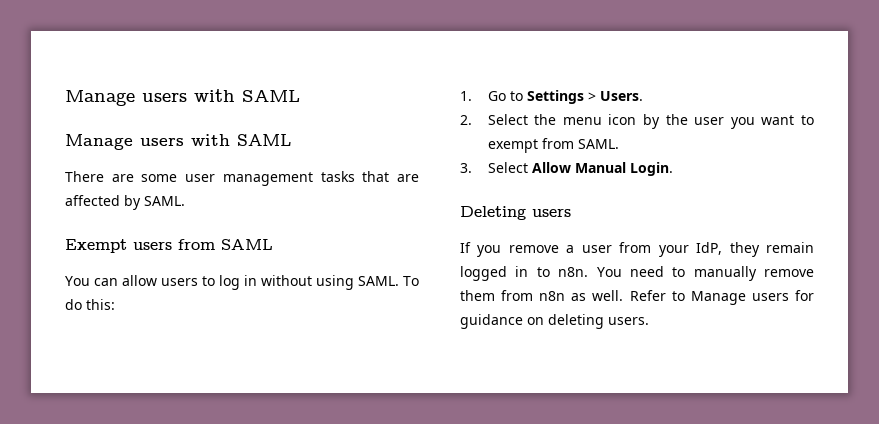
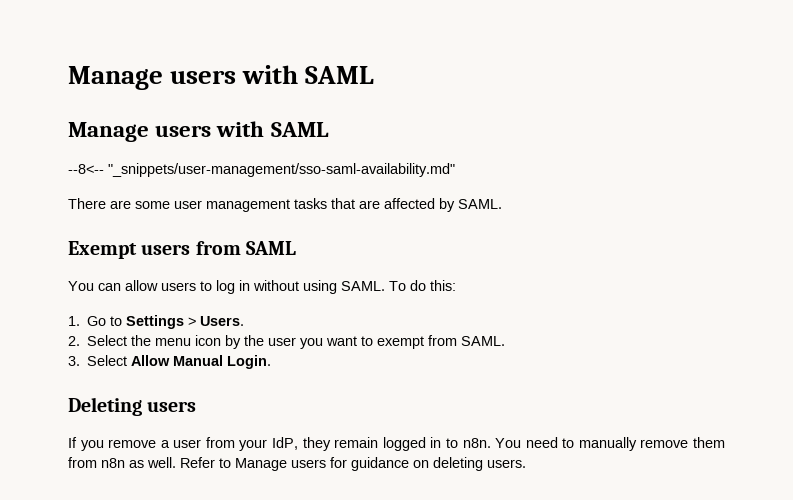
(291, 140) none -> [68,163,455,177] // --8<-- "_snippets/user-management/sso-saml-availability.md"

